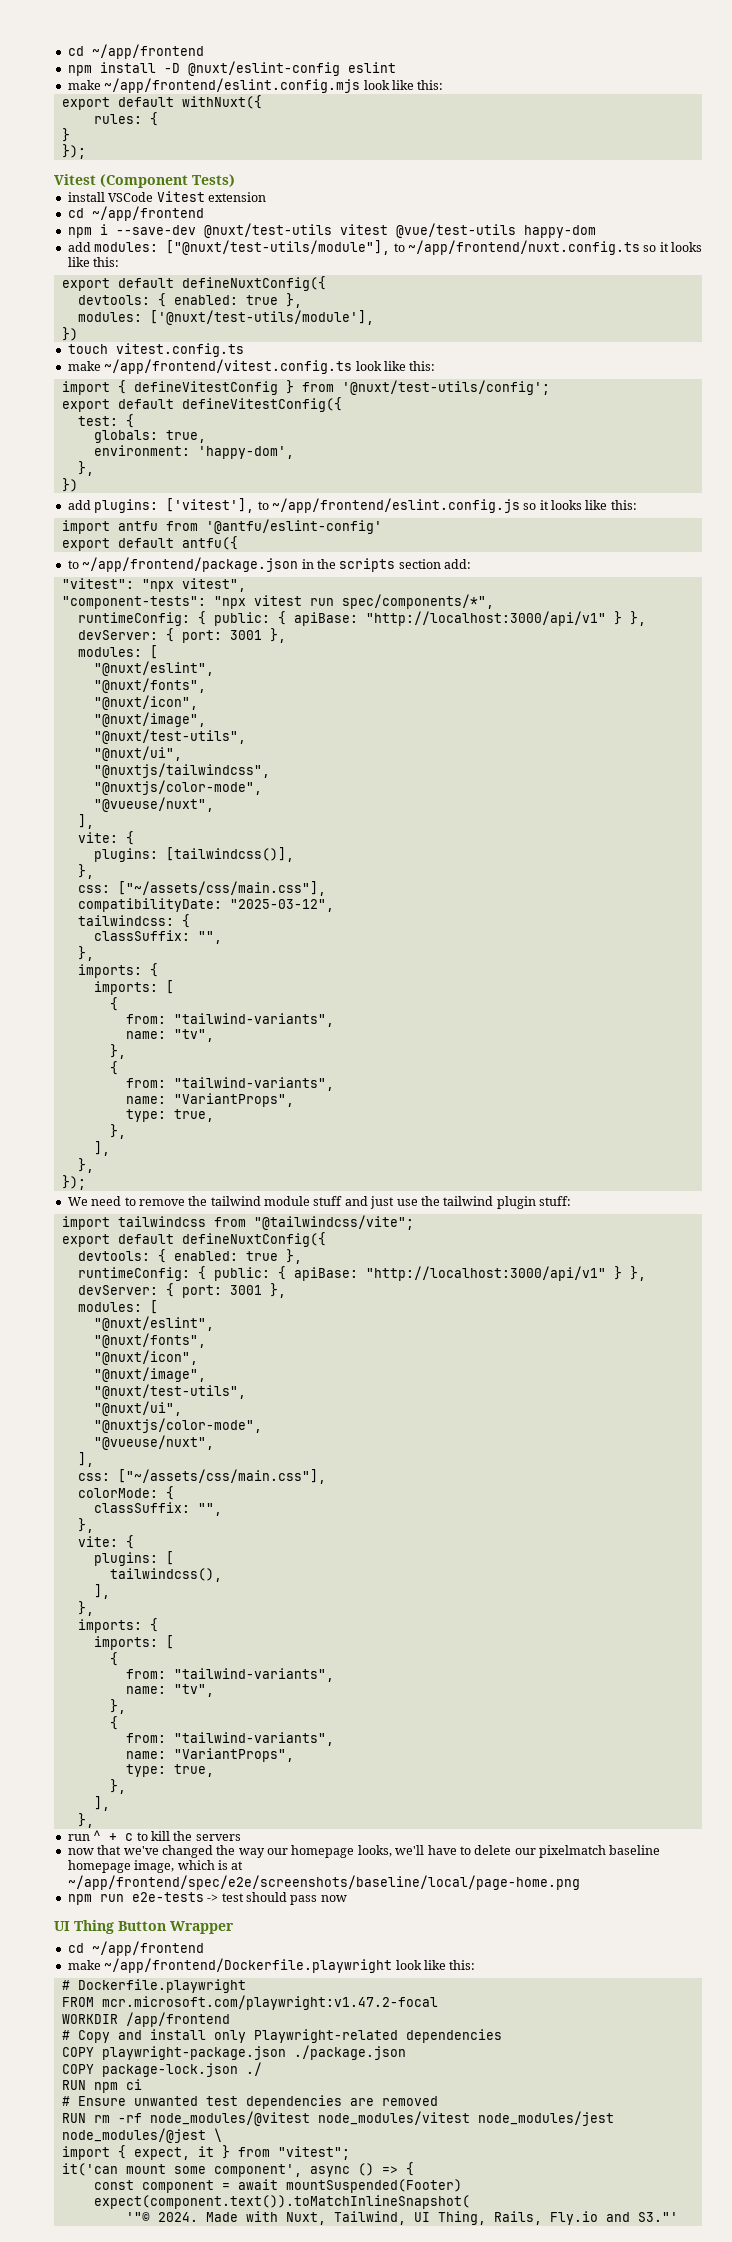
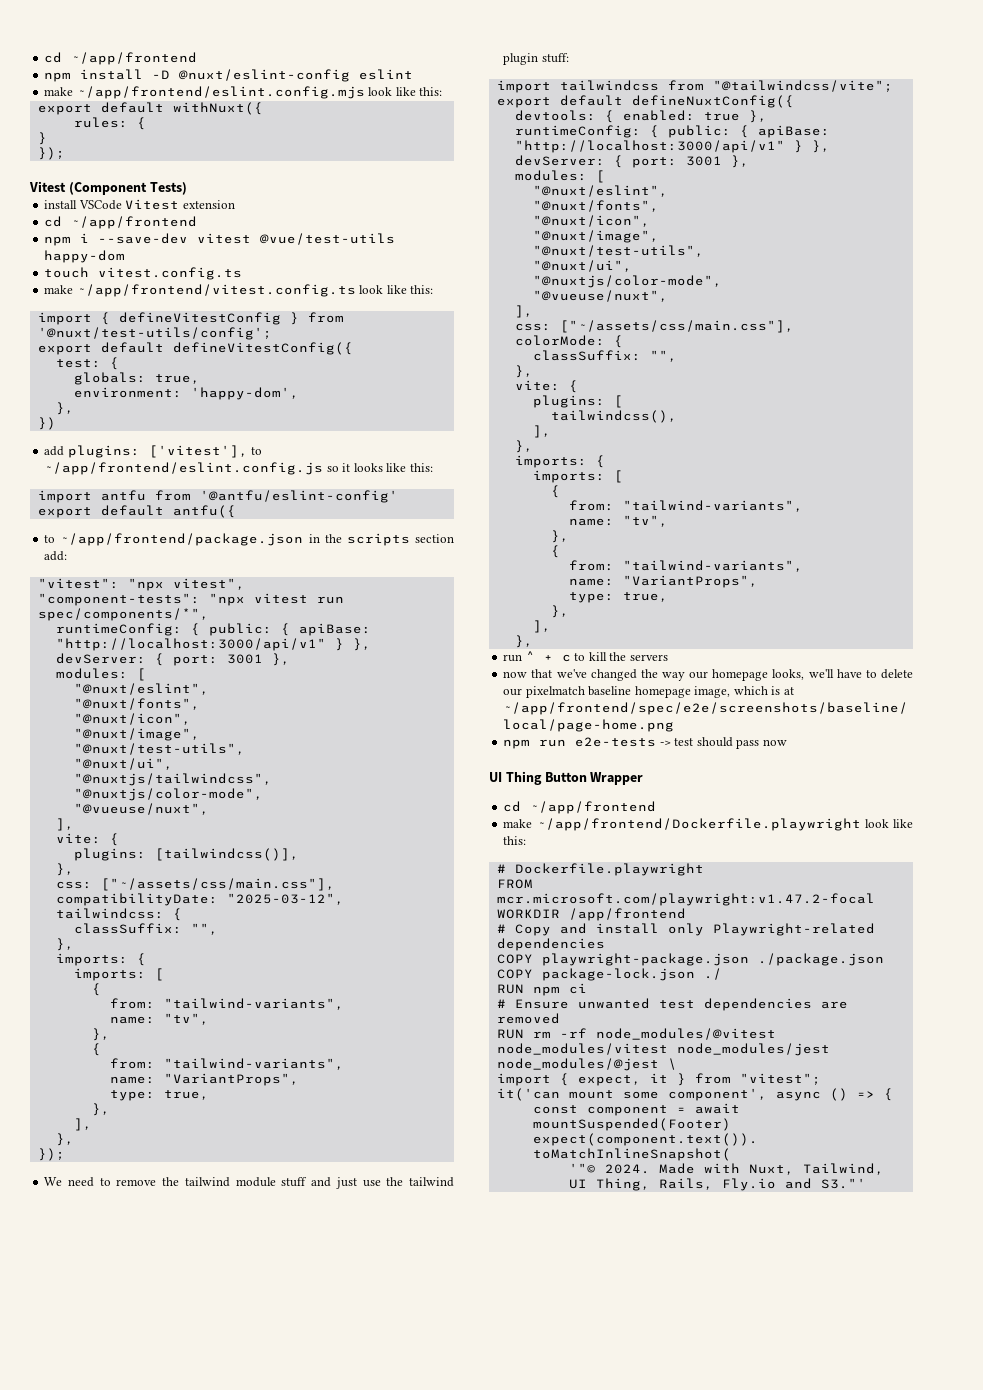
[203,223,332,238] @nuxt/test-utils -> (189, 238) none
[67,240,702,255] [67,257,120,267] [61,276,326,291] [77,293,302,308] [77,310,374,325] [61,327,78,341] // add modules: ["@nuxt/test-utils/module"], to ~/app/frontend/nuxt.config.ts so it looks like this: // export default defineNuxtConfig({ // devtools: { enabled: true }, // modules: ['@nuxt/test-utils/module'], // }) -> (126, 256) none

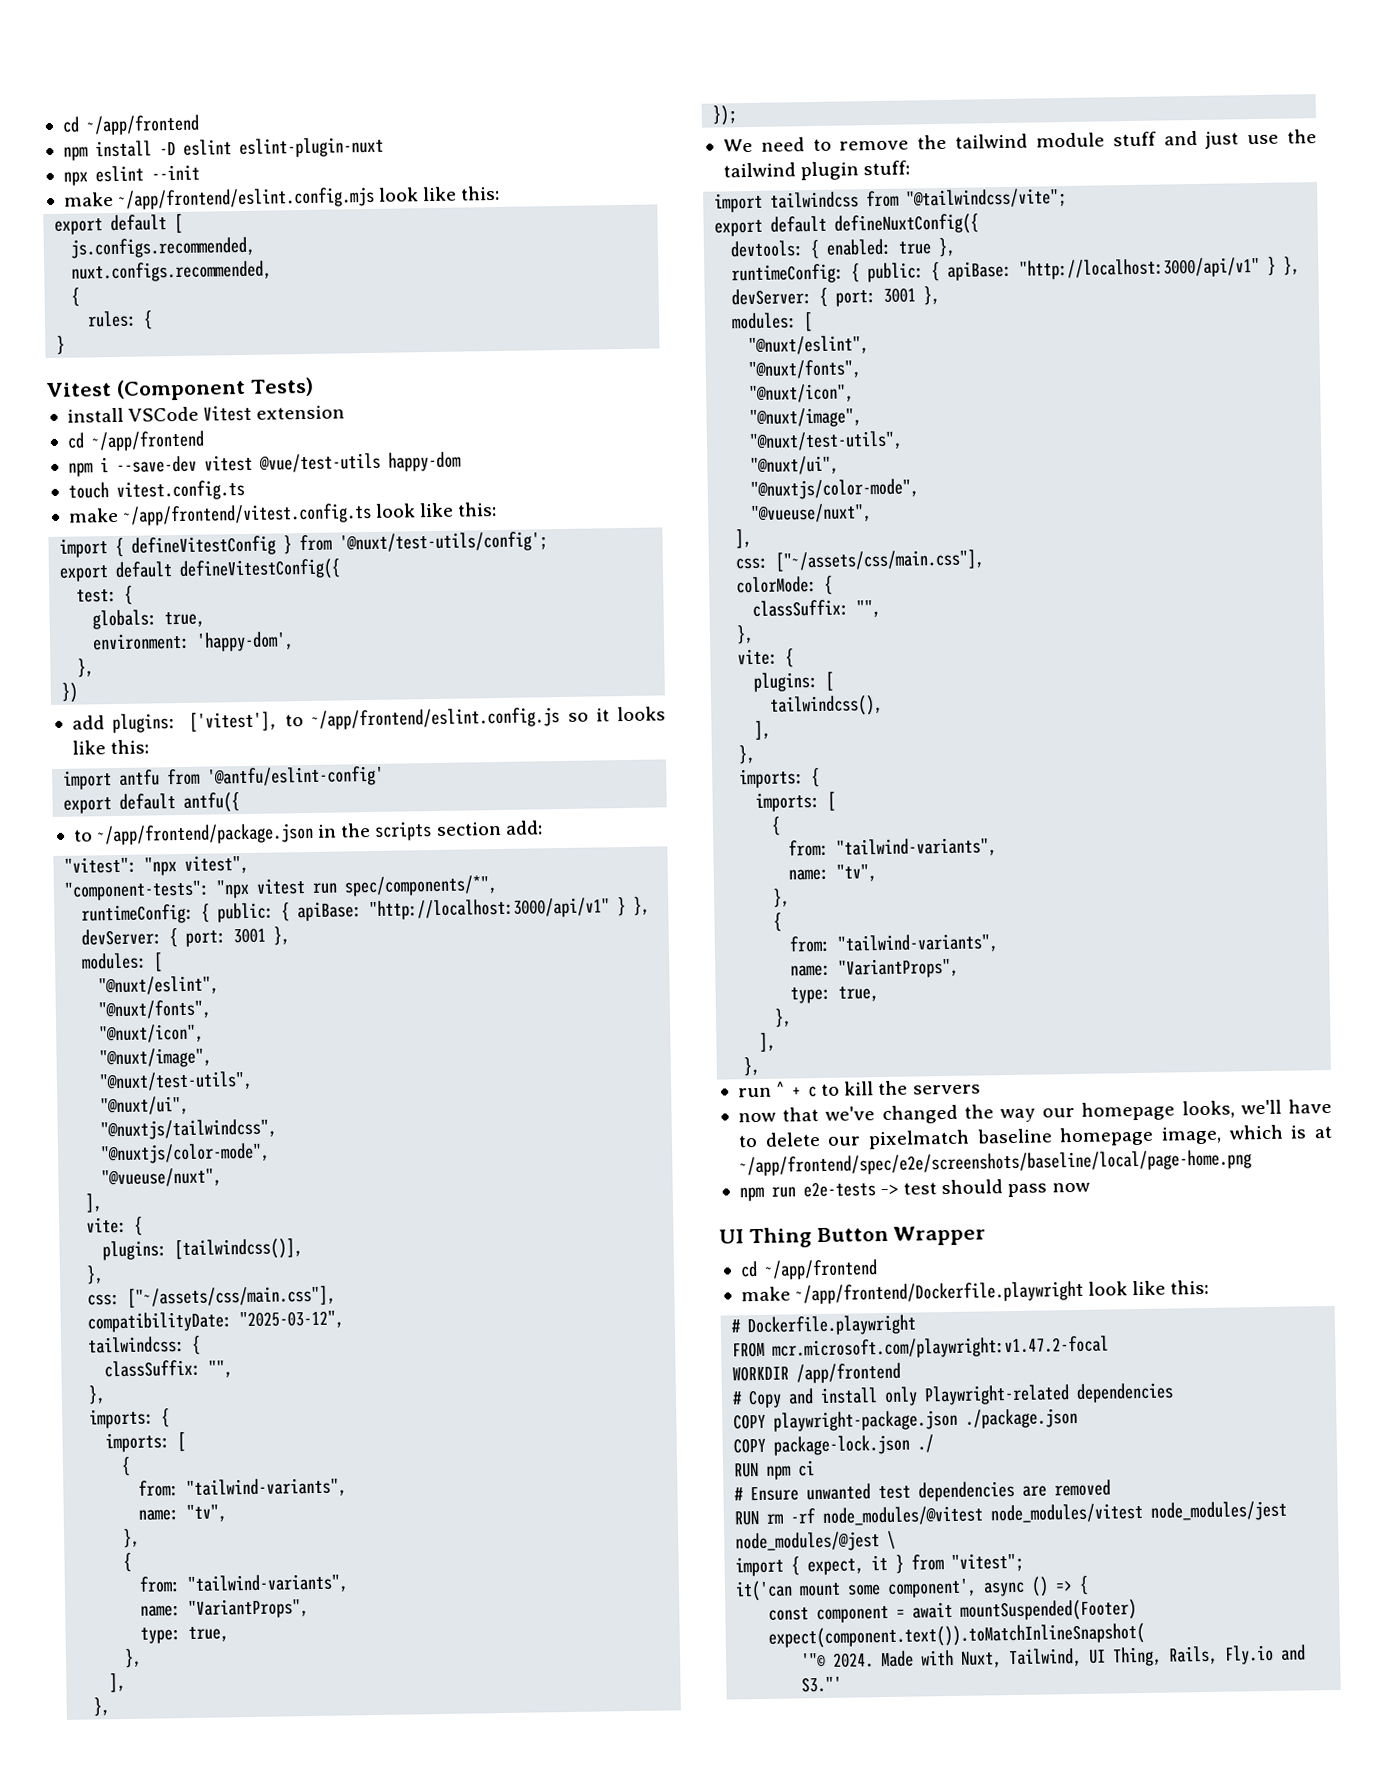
[179,69,414,82] @nuxt/eslint-config eslint -> [182,136,384,159] [62,164,200,186] eslint eslint-plugin-nuxt // npx eslint --init
[172,102,263,115] withNuxt({ -> [174,213,184,234] [70,236,256,259] [71,260,273,283] [71,287,81,307] [ // js.configs.recommended, // nuxt.configs.recommended, // {
[37,147,65,160] // }); -> (66, 345) none

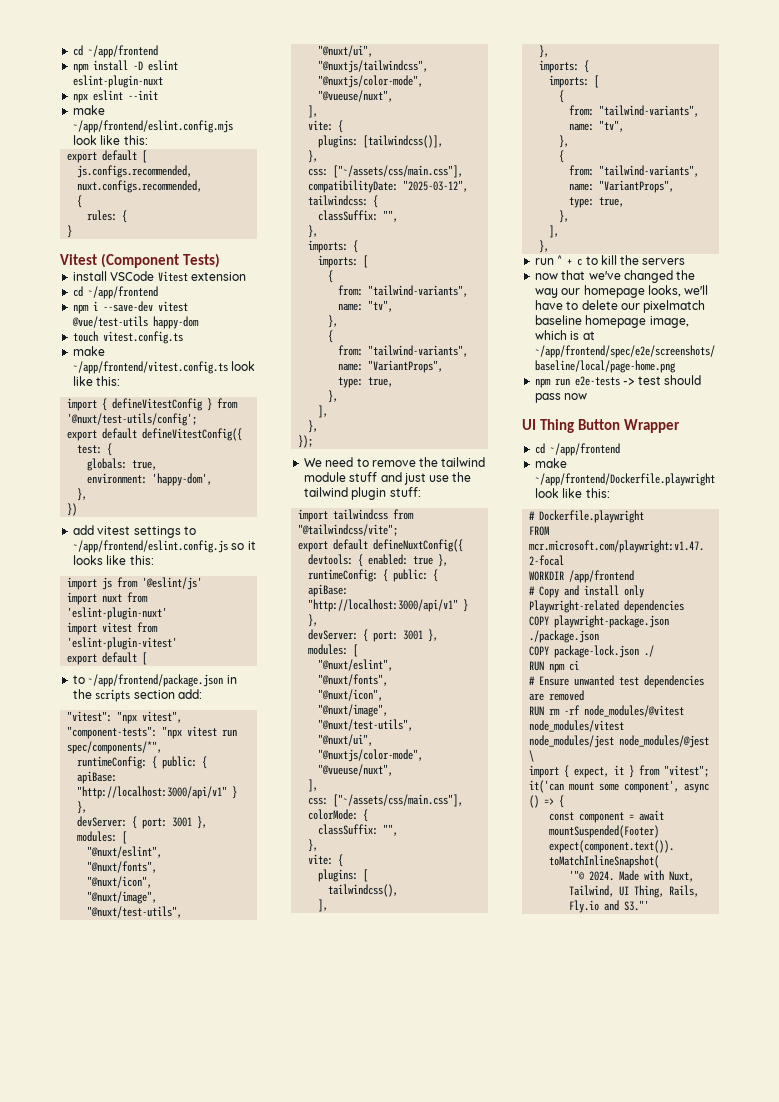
[112,711,278,734] plugins: ['vitest'], -> [97,526,181,538] vitest settings
[119,765,385,788] [63,792,241,814] antfu from '@antfu/eslint-config' // export default antfu({ -> [102,577,203,590] [67,592,149,605] [67,607,168,620] [67,622,159,635] [67,637,178,650] [67,652,148,665] js from '@eslint/js' // import nuxt from 'eslint-plugin-nuxt' // import vitest from 'eslint-plugin-vitest' // export default [

